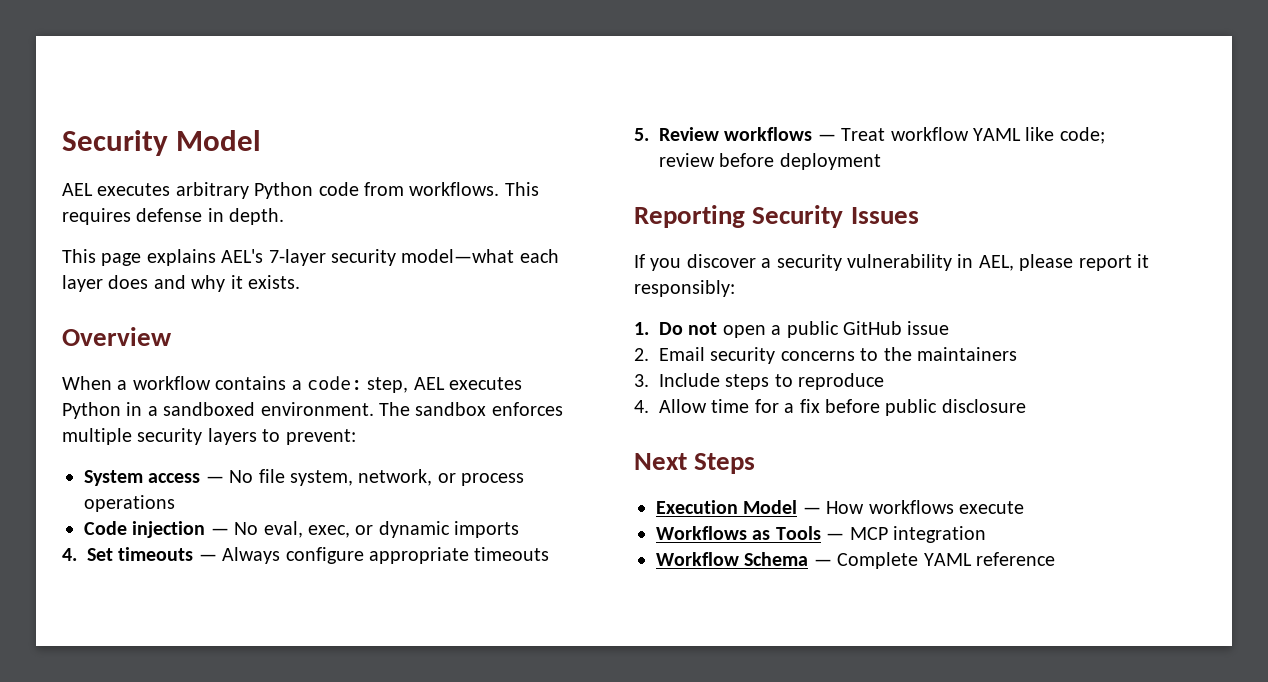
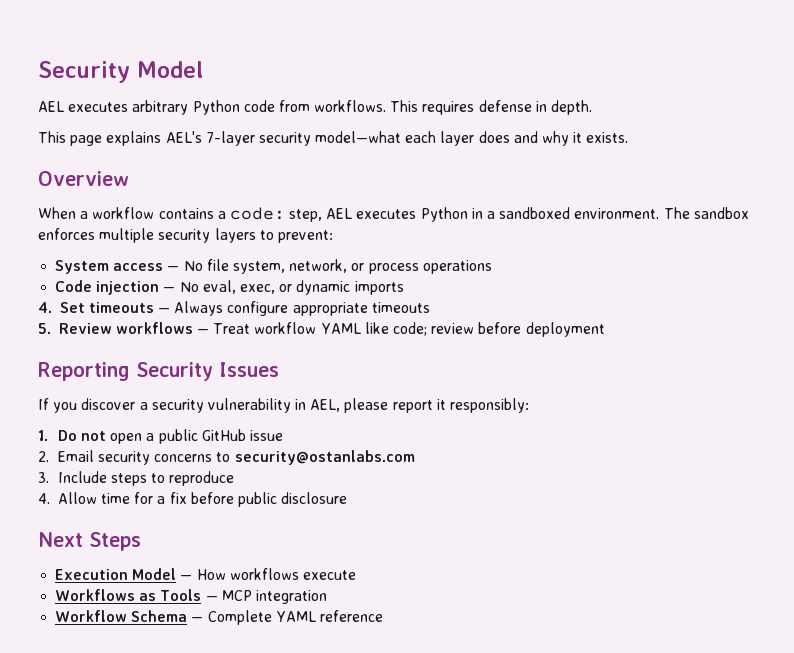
[883,347,1017,361] the maintainers -> [234,450,415,465] security@ostanlabs.com

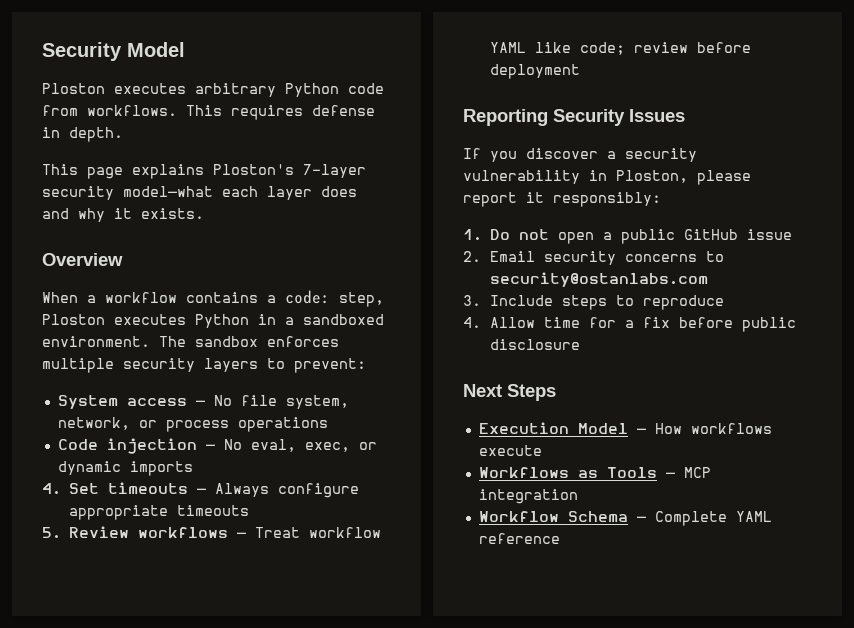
[38,101,64,112] AEL -> [42,83,105,94] Ploston
[165,131,202,143] AEL's -> [213,164,294,175] Ploston's
[326,208,353,219] AEL -> [42,314,105,325] Ploston
[310,399,341,412] AEL, -> [616,170,688,183] Ploston,

